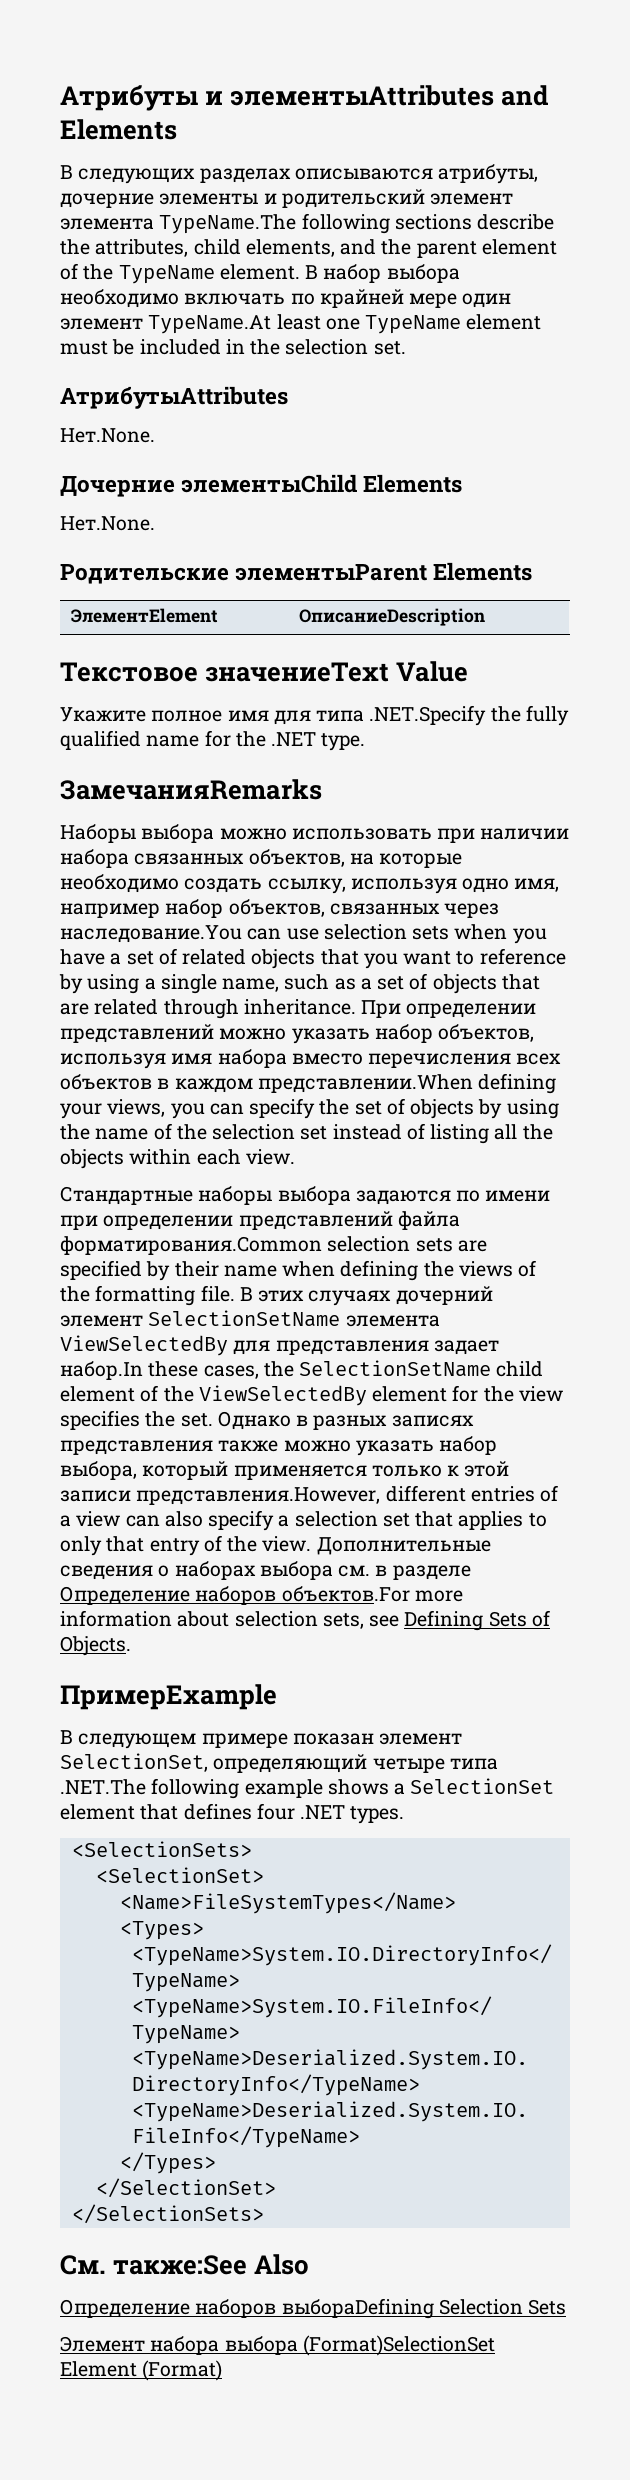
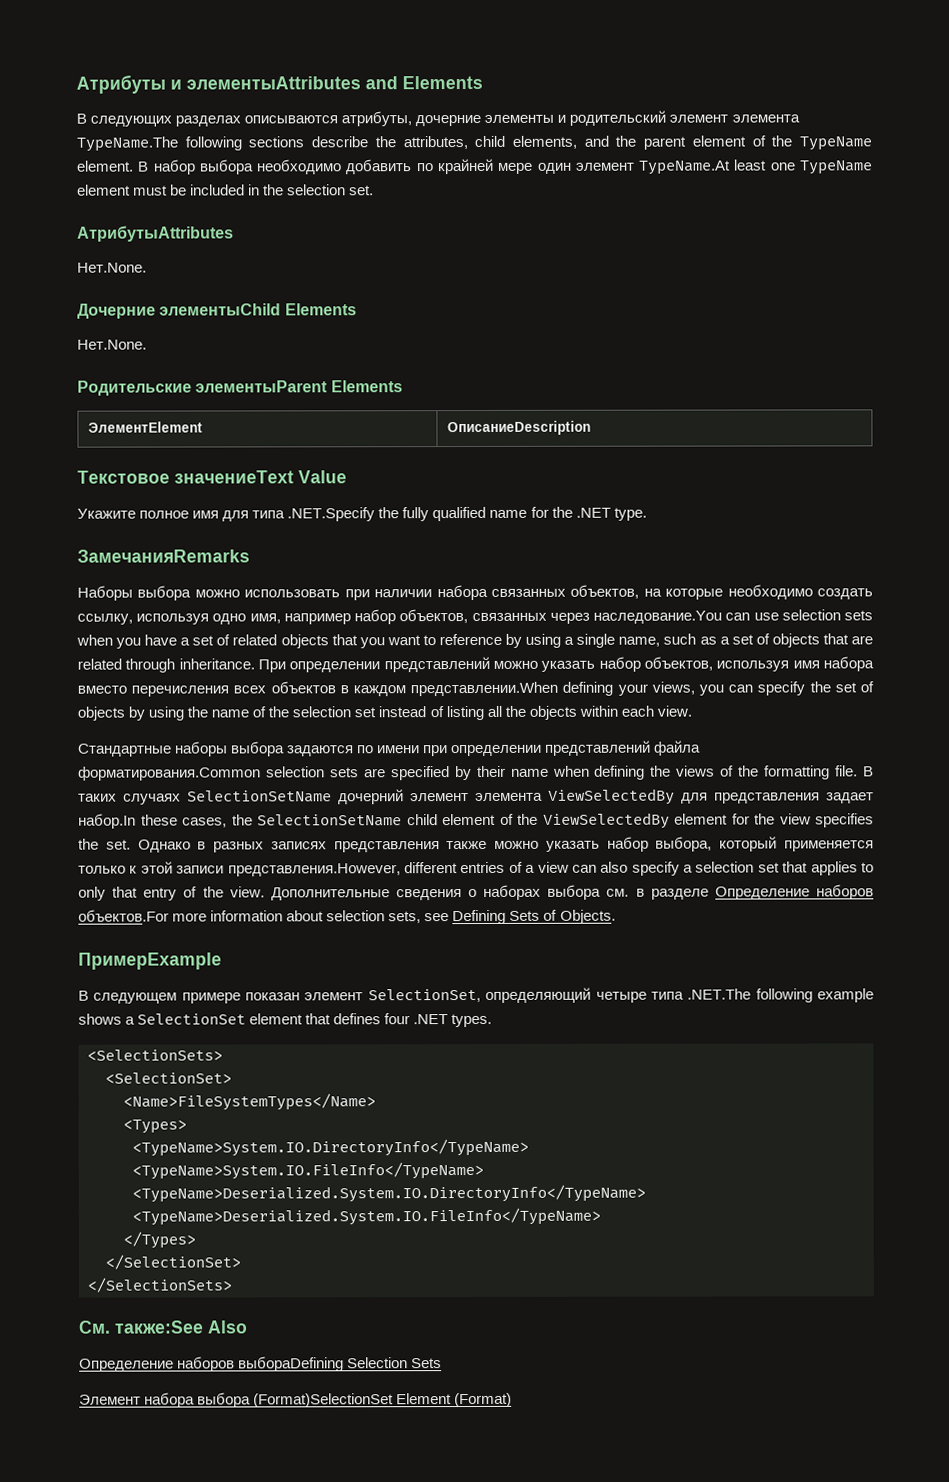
[184,293,286,305] включать -> [345,159,413,175] добавить
[258,1290,392,1306] этих случаях -> [78,790,332,805] таких случаях SelectionSetName
[148,1310,341,1327] SelectionSetName -> (469, 797) none

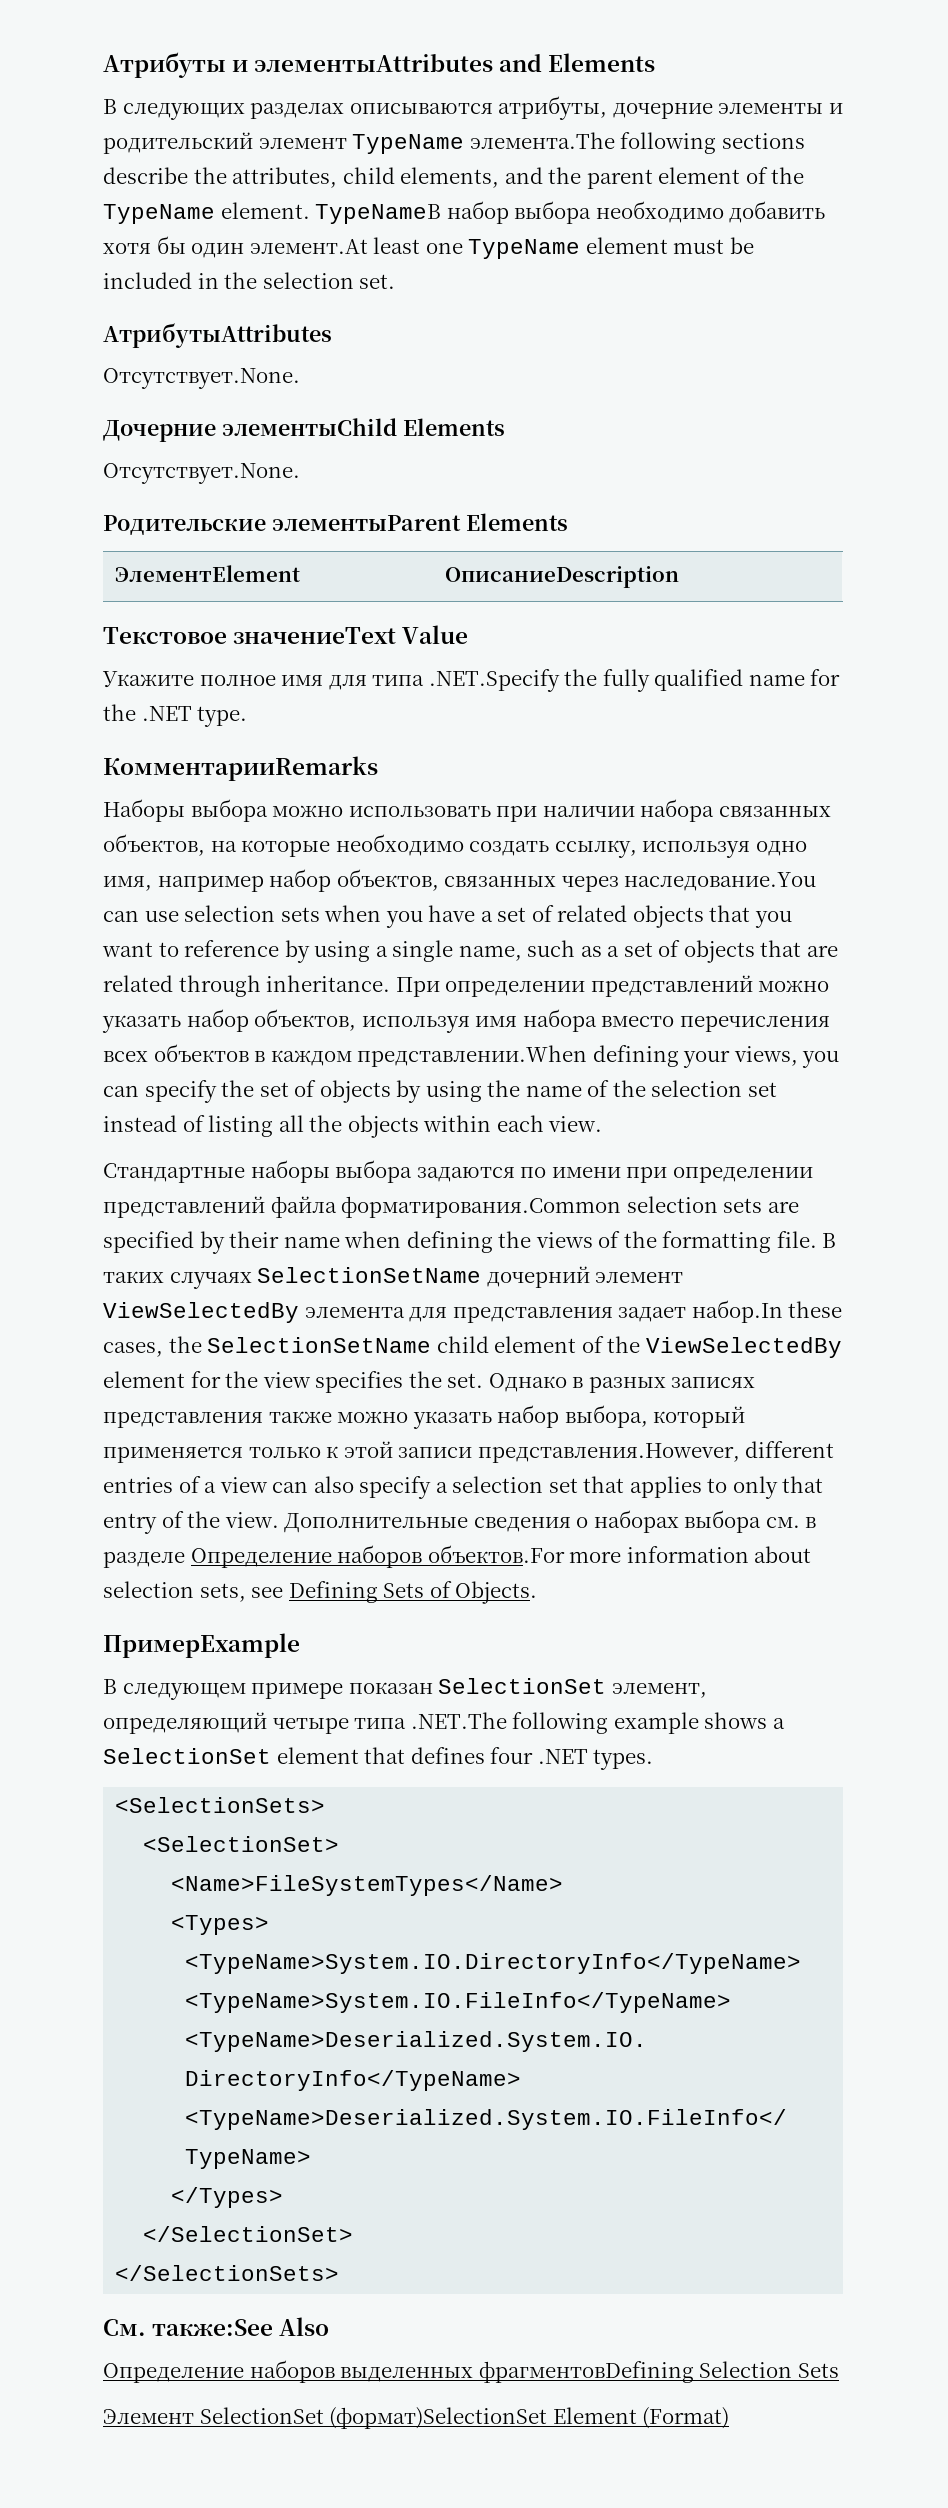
[731,114,800,123] [76,136,178,152] элемента TypeName.The -> [352,132,615,154] TypeName элемента.The
[137,161,150,172] В -> [315,204,442,224] TypeNameВ
[415,158,732,175] по крайней мере один элемент TypeName.At -> [103,236,368,258] хотя бы один элемент.At
[77,262,147,273] Нет.None. -> [103,368,300,389] Отсутствует.None.
[77,339,147,350] Нет.None. -> [103,463,300,484] Отсутствует.None.
[77,549,250,563] ЗамечанияRemarks -> [103,756,378,781] КомментарииRemarks
[475,788,675,805] элемента ViewSelectedBy -> [103,1302,405,1323] ViewSelectedBy элемента
[304,988,481,1003] элемент SelectionSet, -> [438,1678,707,1698] SelectionSet элемент,
[238,1356,345,1372] выбораDefining -> [340,2361,694,2383] выделенных фрагментовDefining
[144,1392,395,1408] набора выбора (Format)SelectionSet -> [199,2407,548,2429] SelectionSet (формат)SelectionSet

